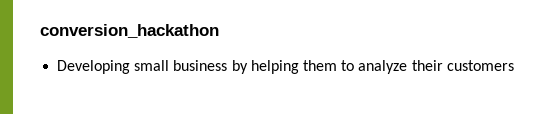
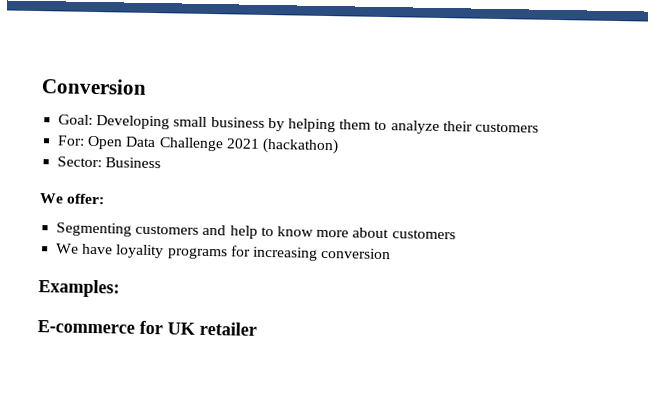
[40,24,219,38] conversion_hackathon // -> [41,78,147,95] [58,114,94,125] Conversion // Goal:
(514, 65) none -> [57,135,339,155] [57,156,162,169] [39,193,106,205] [56,222,456,240] [56,243,392,261] [38,279,120,298] [37,320,257,336] // For: Open Data Challenge 2021 (hackathon) // Sector: Business // We offer: // Segmenting customers and help to know more about customers // We have loyality programs for increasing conversion // Examples: // E-commerce for UK retailer

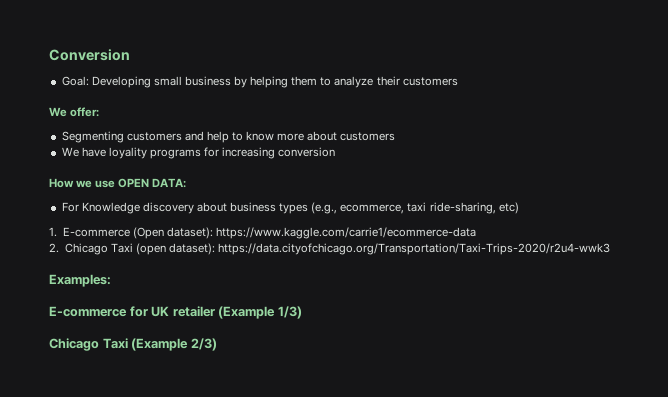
[57,135,339,155] [57,156,162,169] // For: Open Data Challenge 2021 (hackathon) // Sector: Business -> (458, 81) none
(392, 253) none -> [49,178,187,188] [61,202,519,214] [49,227,477,239] [49,243,611,255] // How we use OPEN DATA: // For Knowledge discovery about business types (e.g., ecommerce, taxi ride-sharing, etc) // 1. E-commerce (Open dataset): https://www.kaggle.com/carrie1/ecommerce-data // 2. Chicago Taxi (open dataset): https://data.cityofchicago.org/Transportation/Taxi-Trips-2020/r2u4-wwk3
(257, 328) none -> [218,306,302,319] [49,338,217,351] (Example 1/3) // Chicago Taxi (Example 2/3)

